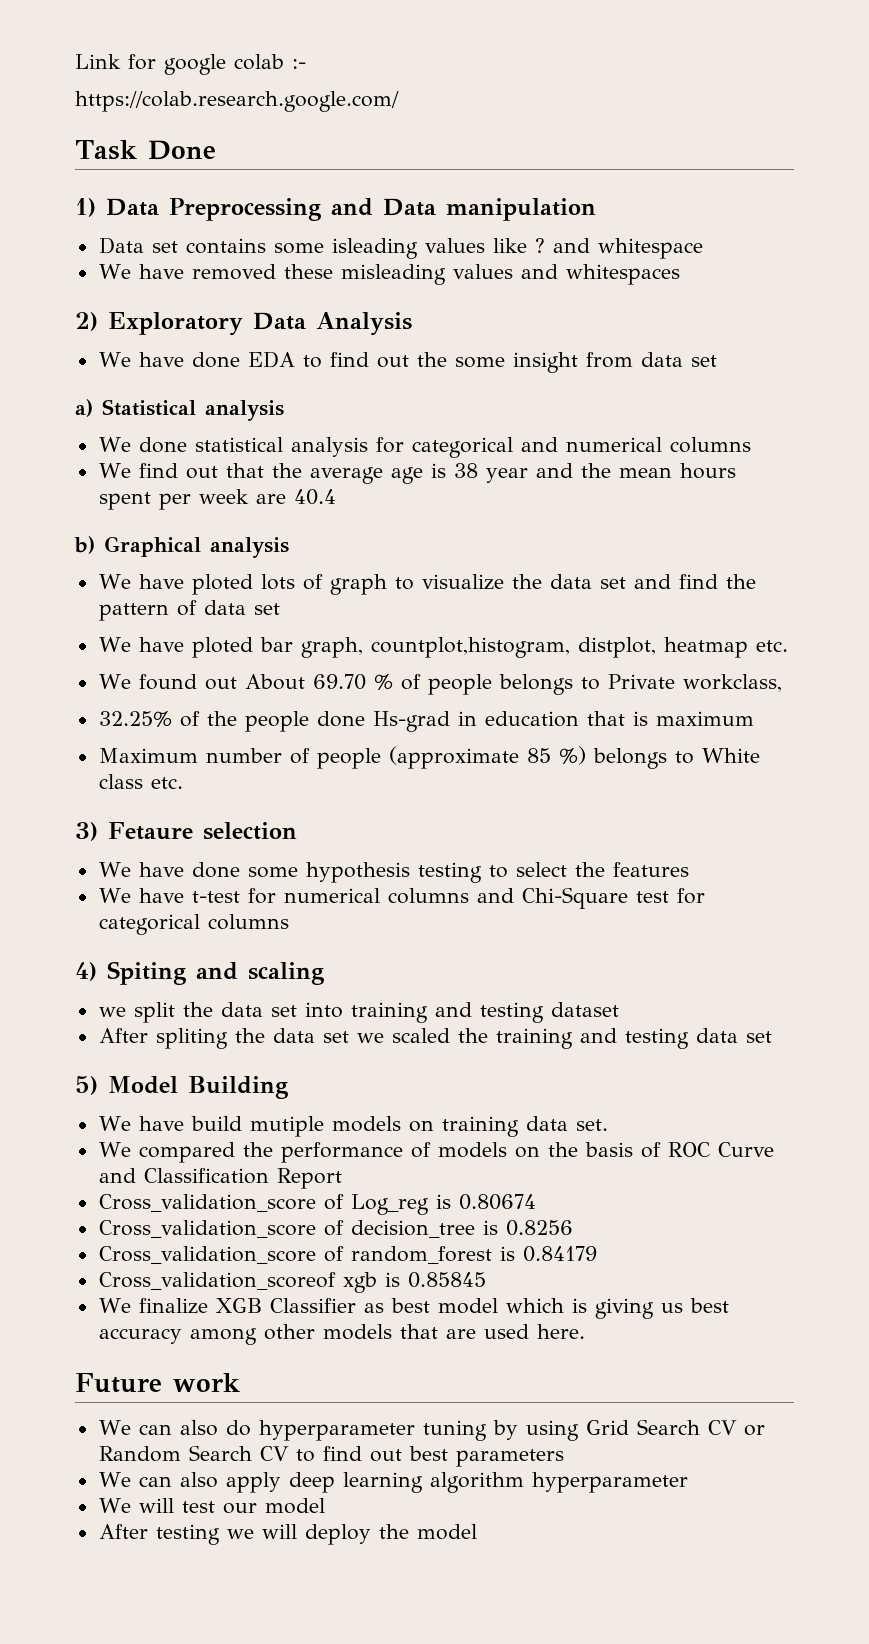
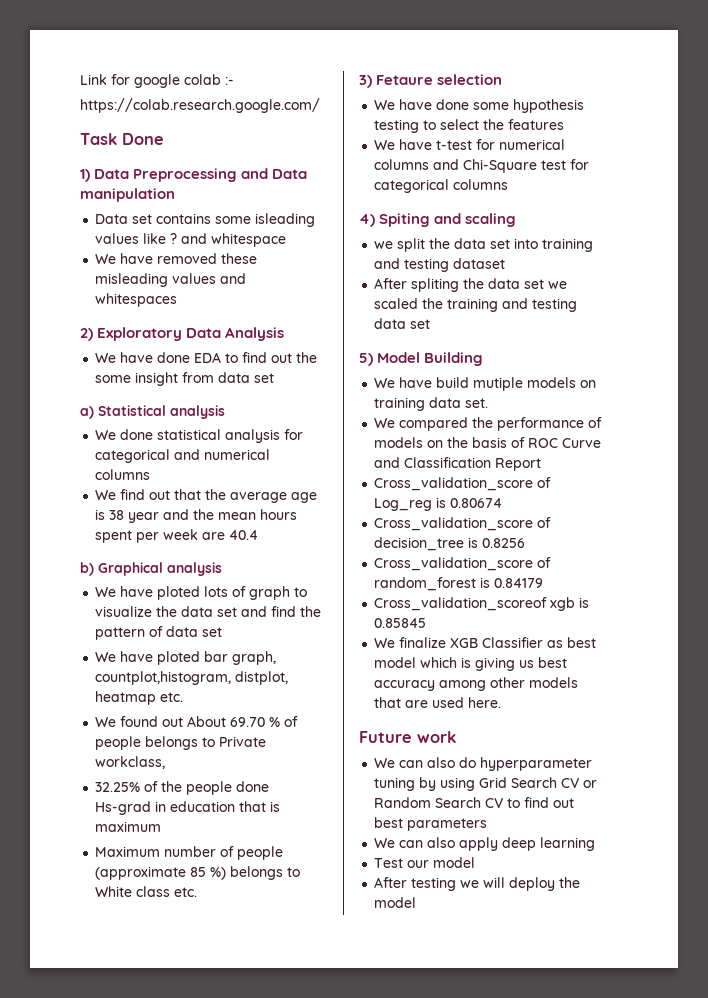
[429,1472,688,1493] [98,1498,215,1513] algorithm hyperparameter // We will test -> [374,858,404,868] // Test

